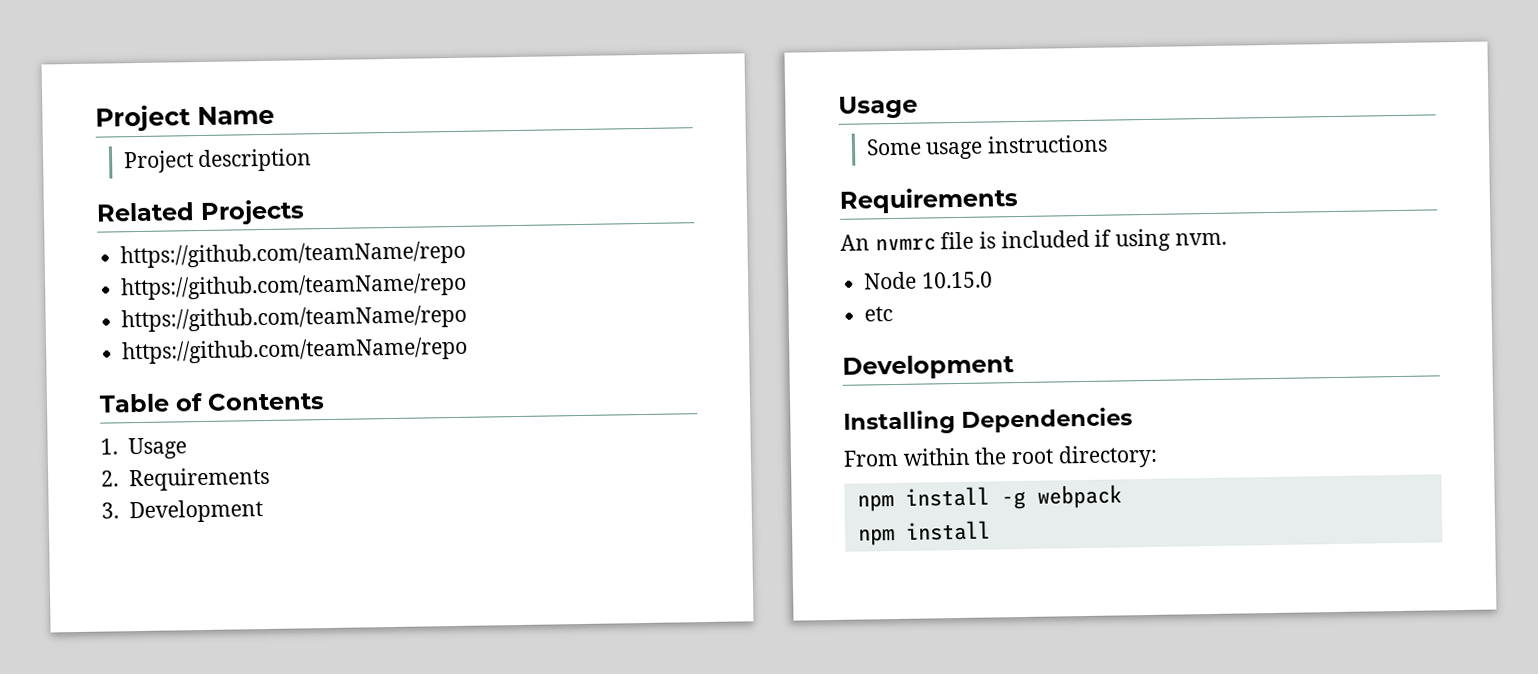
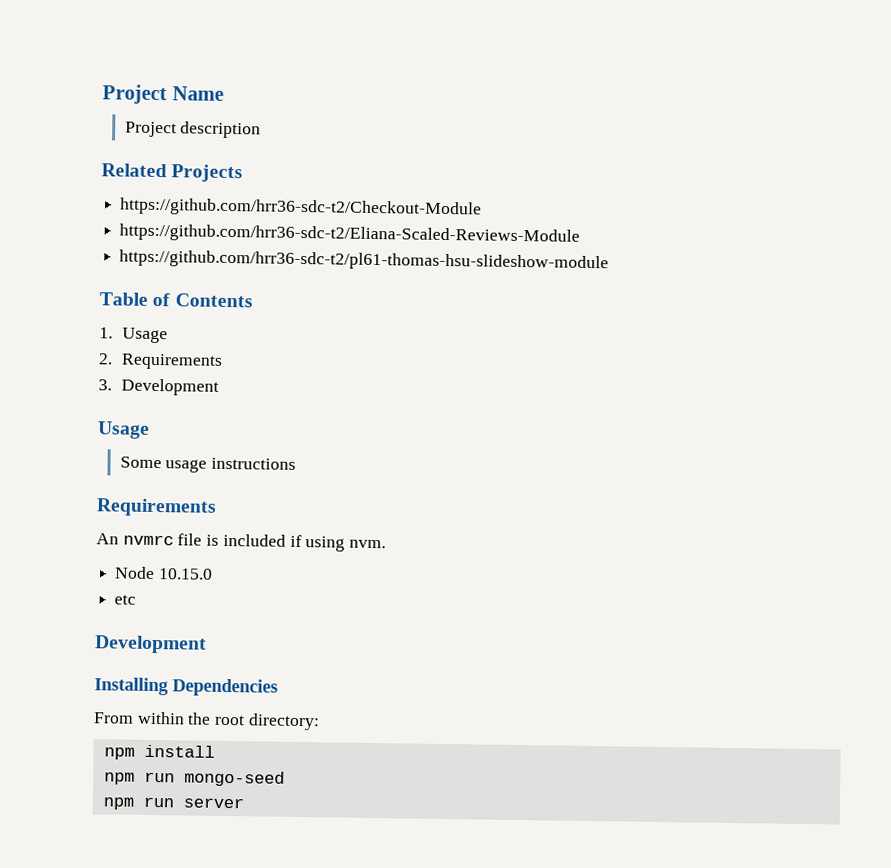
[120,240,467,269] [120,272,468,301] [121,304,468,333] [122,336,469,365] https://github.com/teamName/repo // https://github.com/teamName/repo // https://github.com/teamName/repo // https://github.com/teamName/repo -> [120,197,483,219] [119,223,581,246] [119,249,610,273] https://github.com/hrr36-sdc-t2/Checkout-Module // https://github.com/hrr36-sdc-t2/Eliana-Scaled-Reviews-Module // https://github.com/hrr36-sdc-t2/pl61-thomas-hsu-slideshow-module
[1000,484,1122,510] [857,520,991,546] -g webpack // npm install -> [103,770,285,787] [102,796,244,810] // npm run mongo-seed // npm run server

